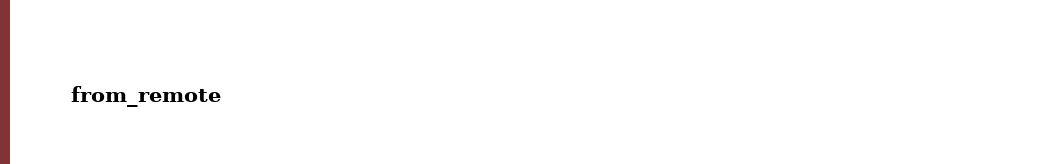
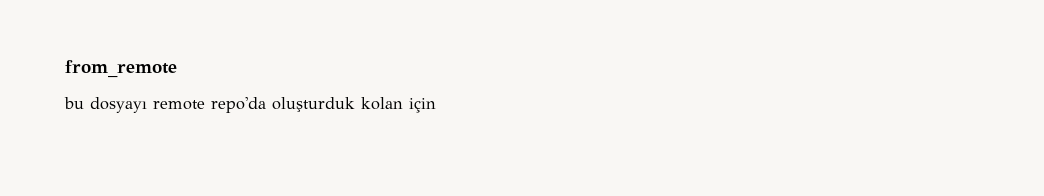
(221, 96) none -> [64,97,436,113] // bu dosyayı remote repo'da oluşturduk kolan için

